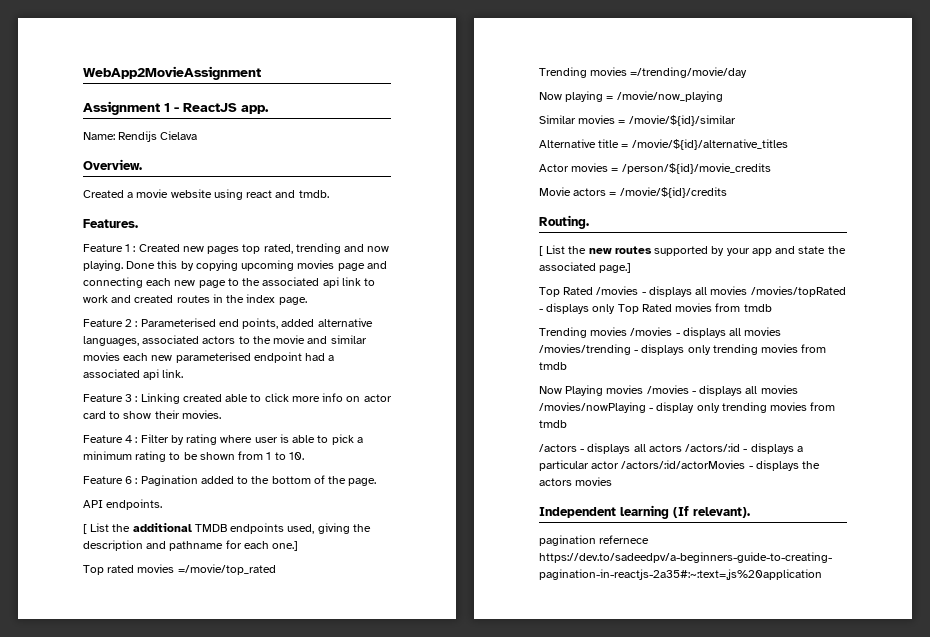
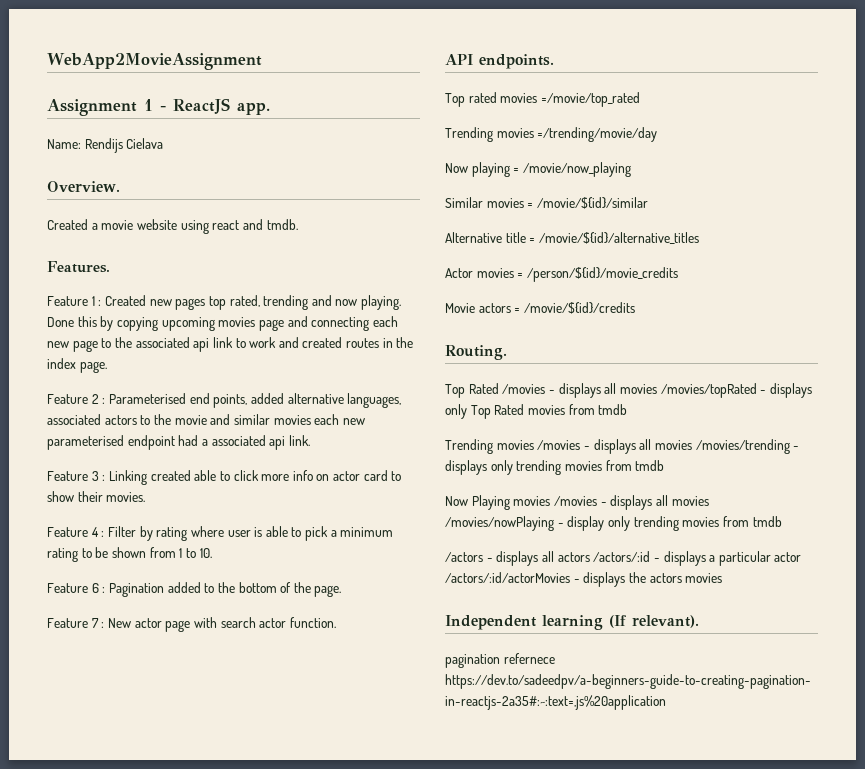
[83,499,163,510] [83,523,371,534] [83,540,299,551] API endpoints. // [ List the additional TMDB endpoints used, giving the description and pathname for each one.] -> [47,617,336,632] [445,54,554,69] Feature 7 : New actor page with search actor function. // API endpoints.
[539,245,846,256] [539,262,632,273] // [ List the new routes supported by your app and state the associated page.] -> (507, 352) none

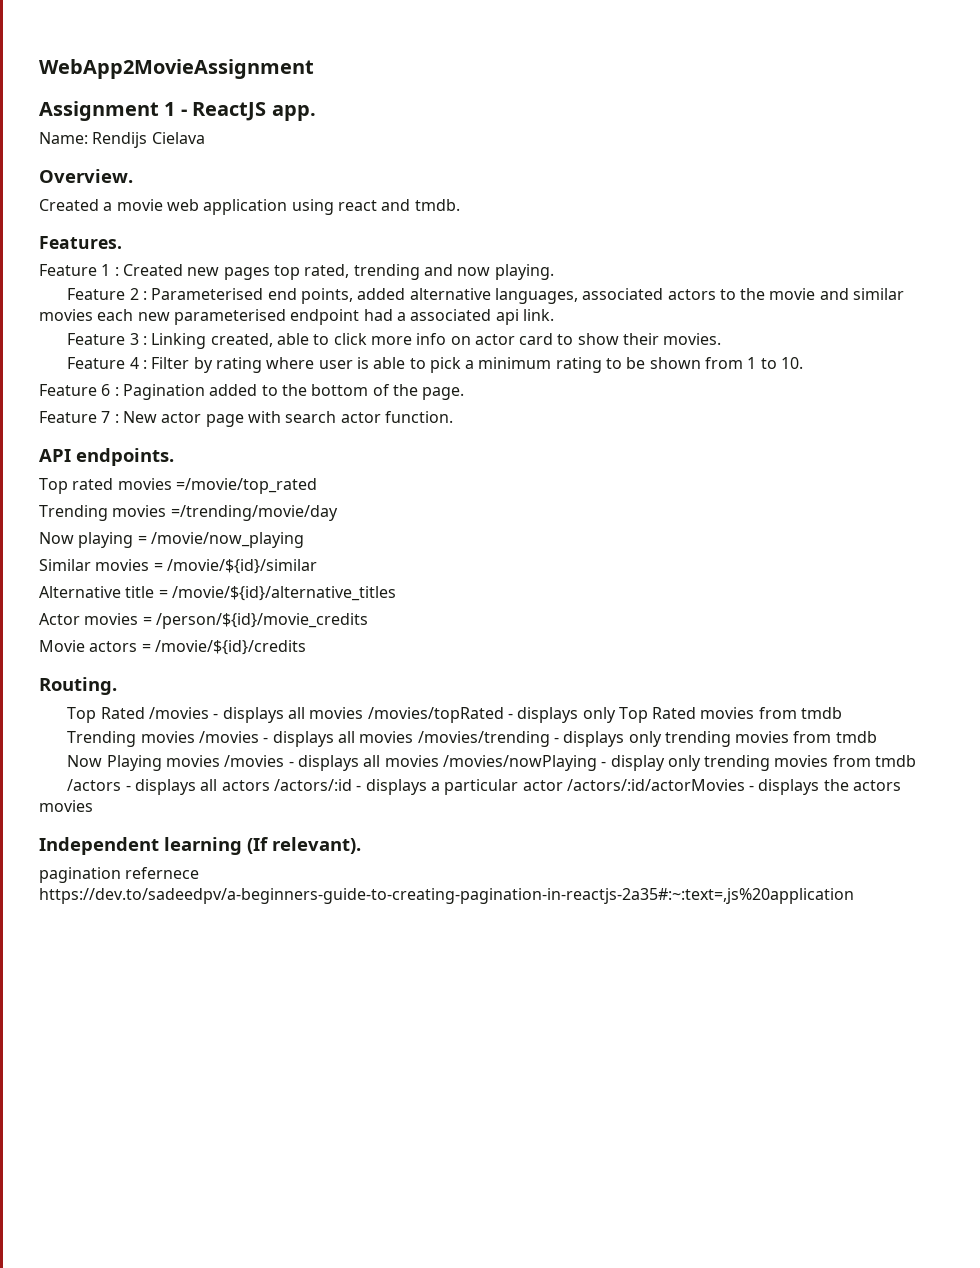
[136,219,177,230] website -> [166,199,288,215] web application
[47,316,398,331] [47,337,414,352] [47,358,107,373] Done this by copying upcoming movies page and connecting each new page to the associated api link to work and created routes in the index page. -> (554, 272) none
[150,470,191,481] created -> [210,333,273,347] created,

